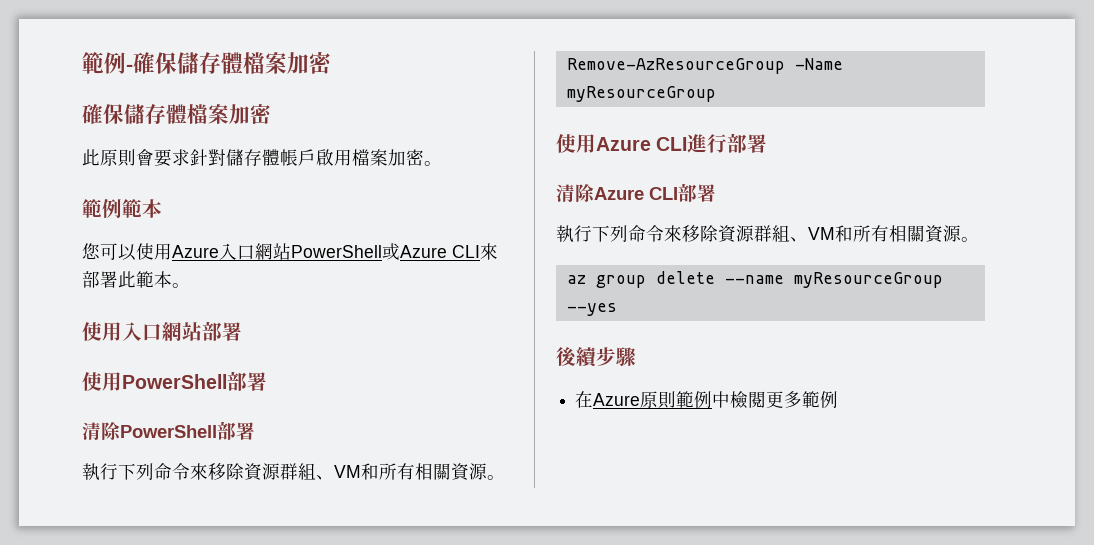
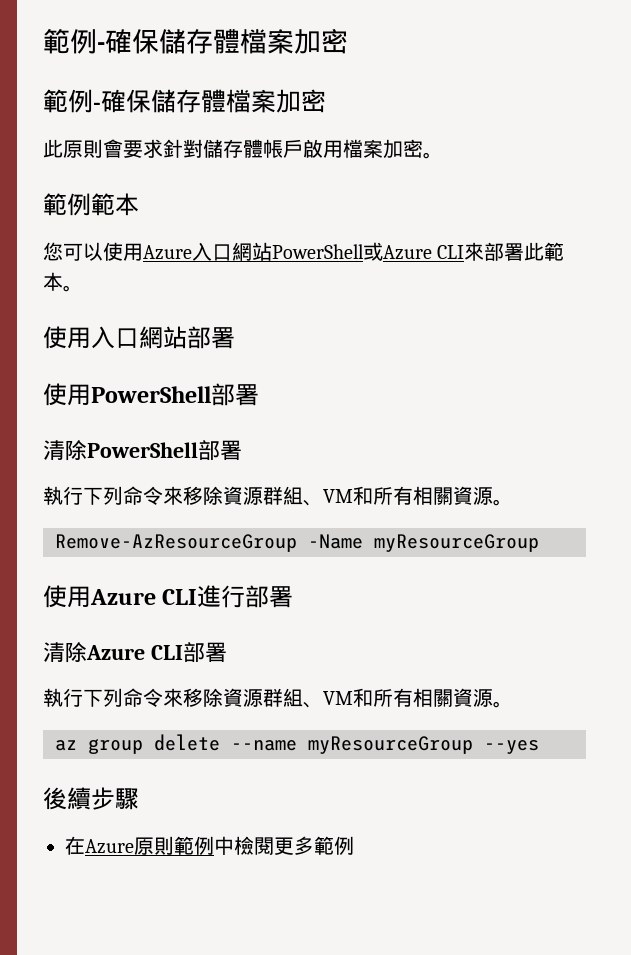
[82,52,332,74] 範例-確保儲存體檔案加密 // -> [43,28,348,54] [43,89,101,113] 範例-確保儲存體檔案加密 // 範例-

